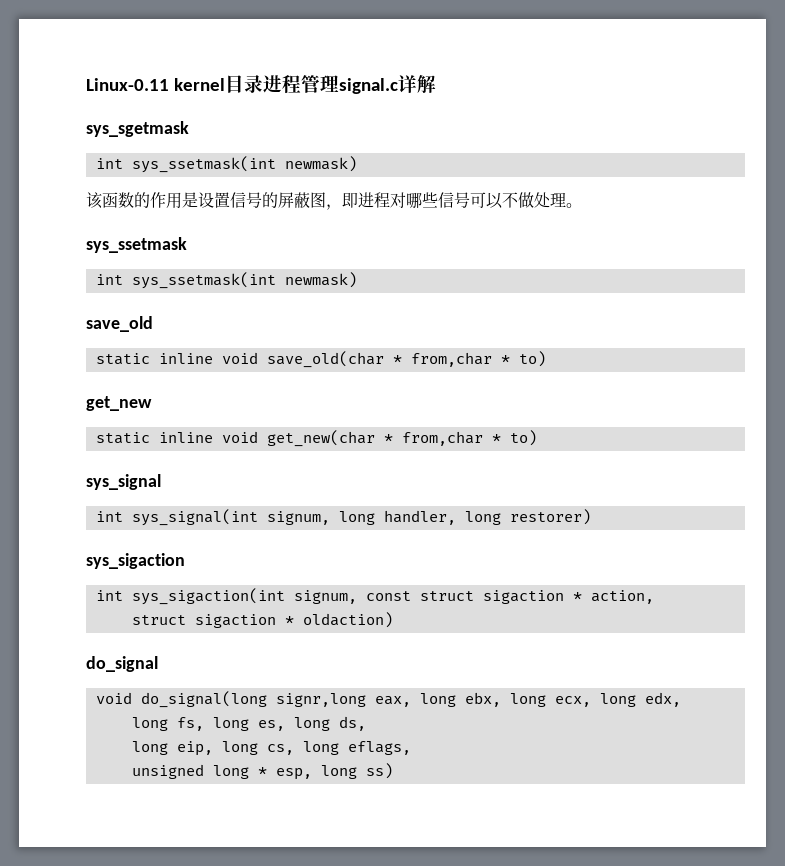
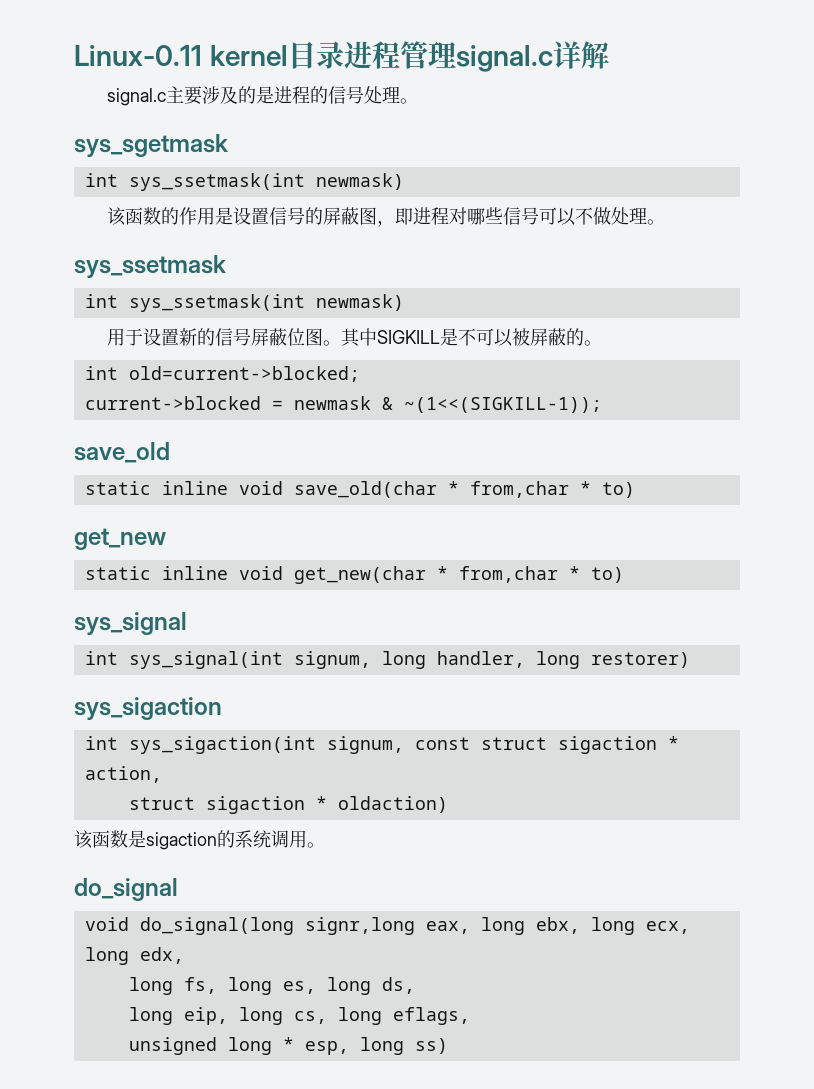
(436, 84) none -> [106,86,418,106] // signal.c主要涉及的是进程的信号处理。
(357, 280) none -> [106,328,602,347] [84,366,360,382] [84,396,602,413] // 用于设置新的信号屏蔽位图。其中SIGKILL是不可以被屏蔽的。 // int old=current->blocked; // current->blocked = newmask & ~(1<<(SIGKILL-1));
(393, 620) none -> [74,830,325,850] // 该函数是sigaction的系统调用。

